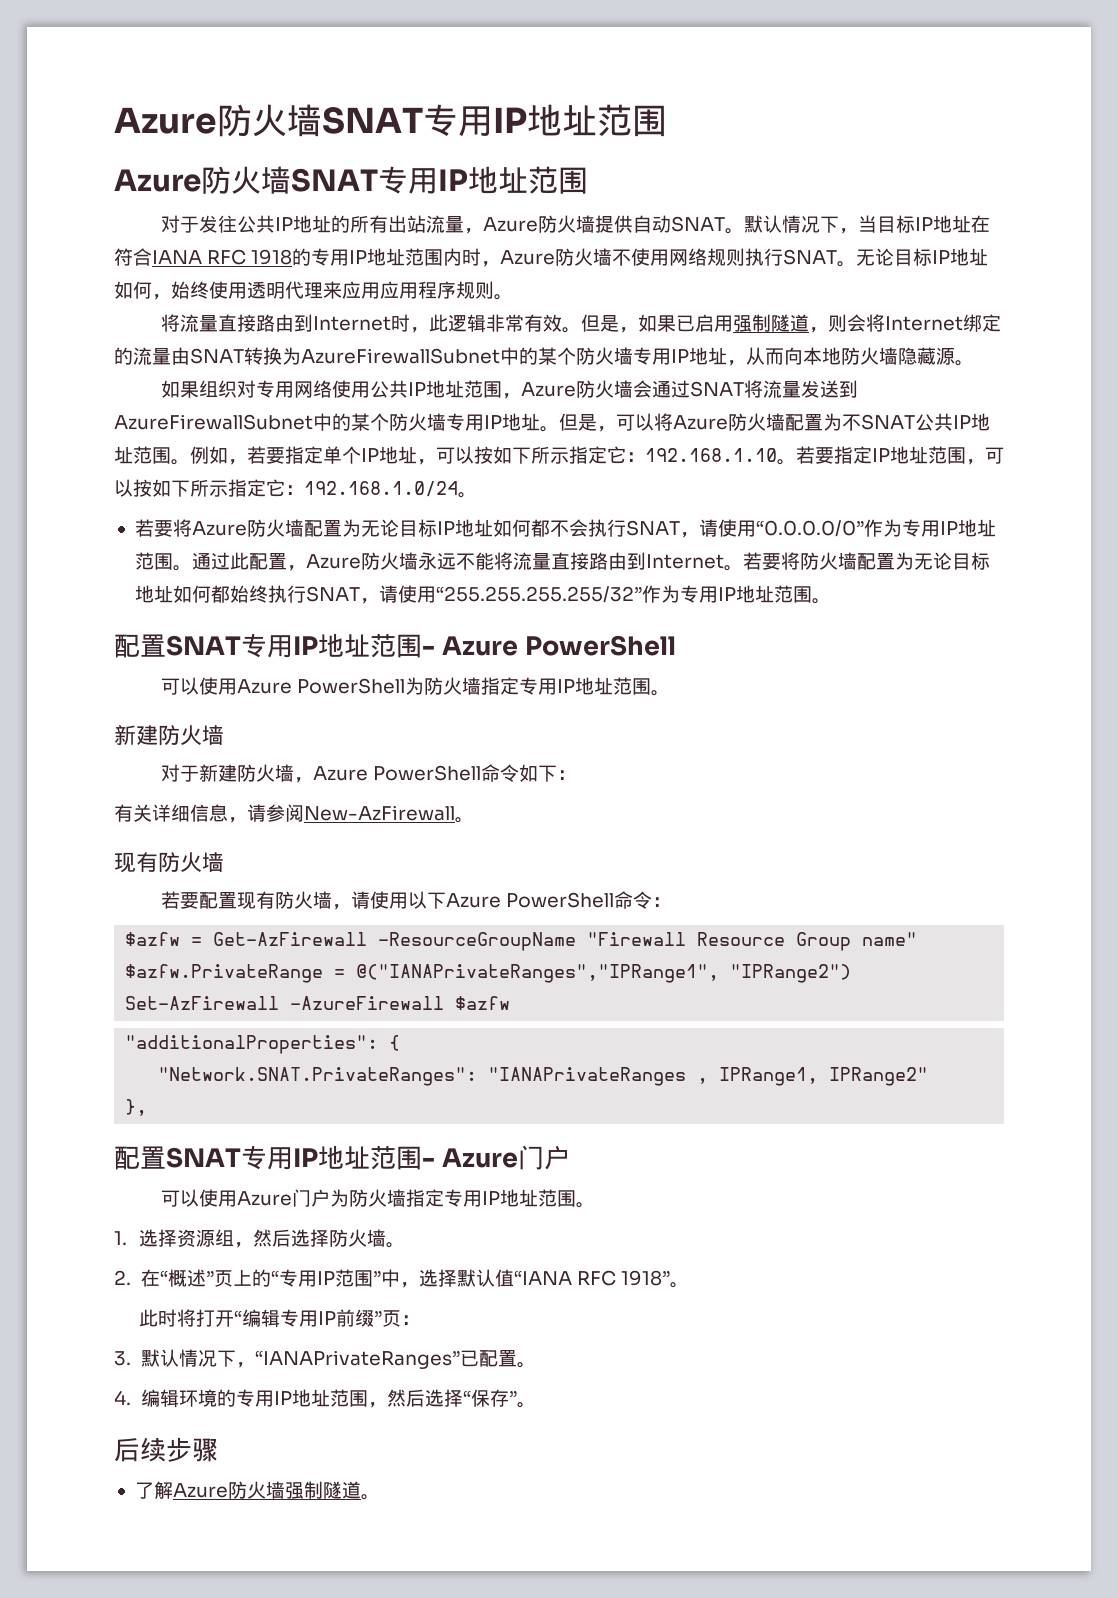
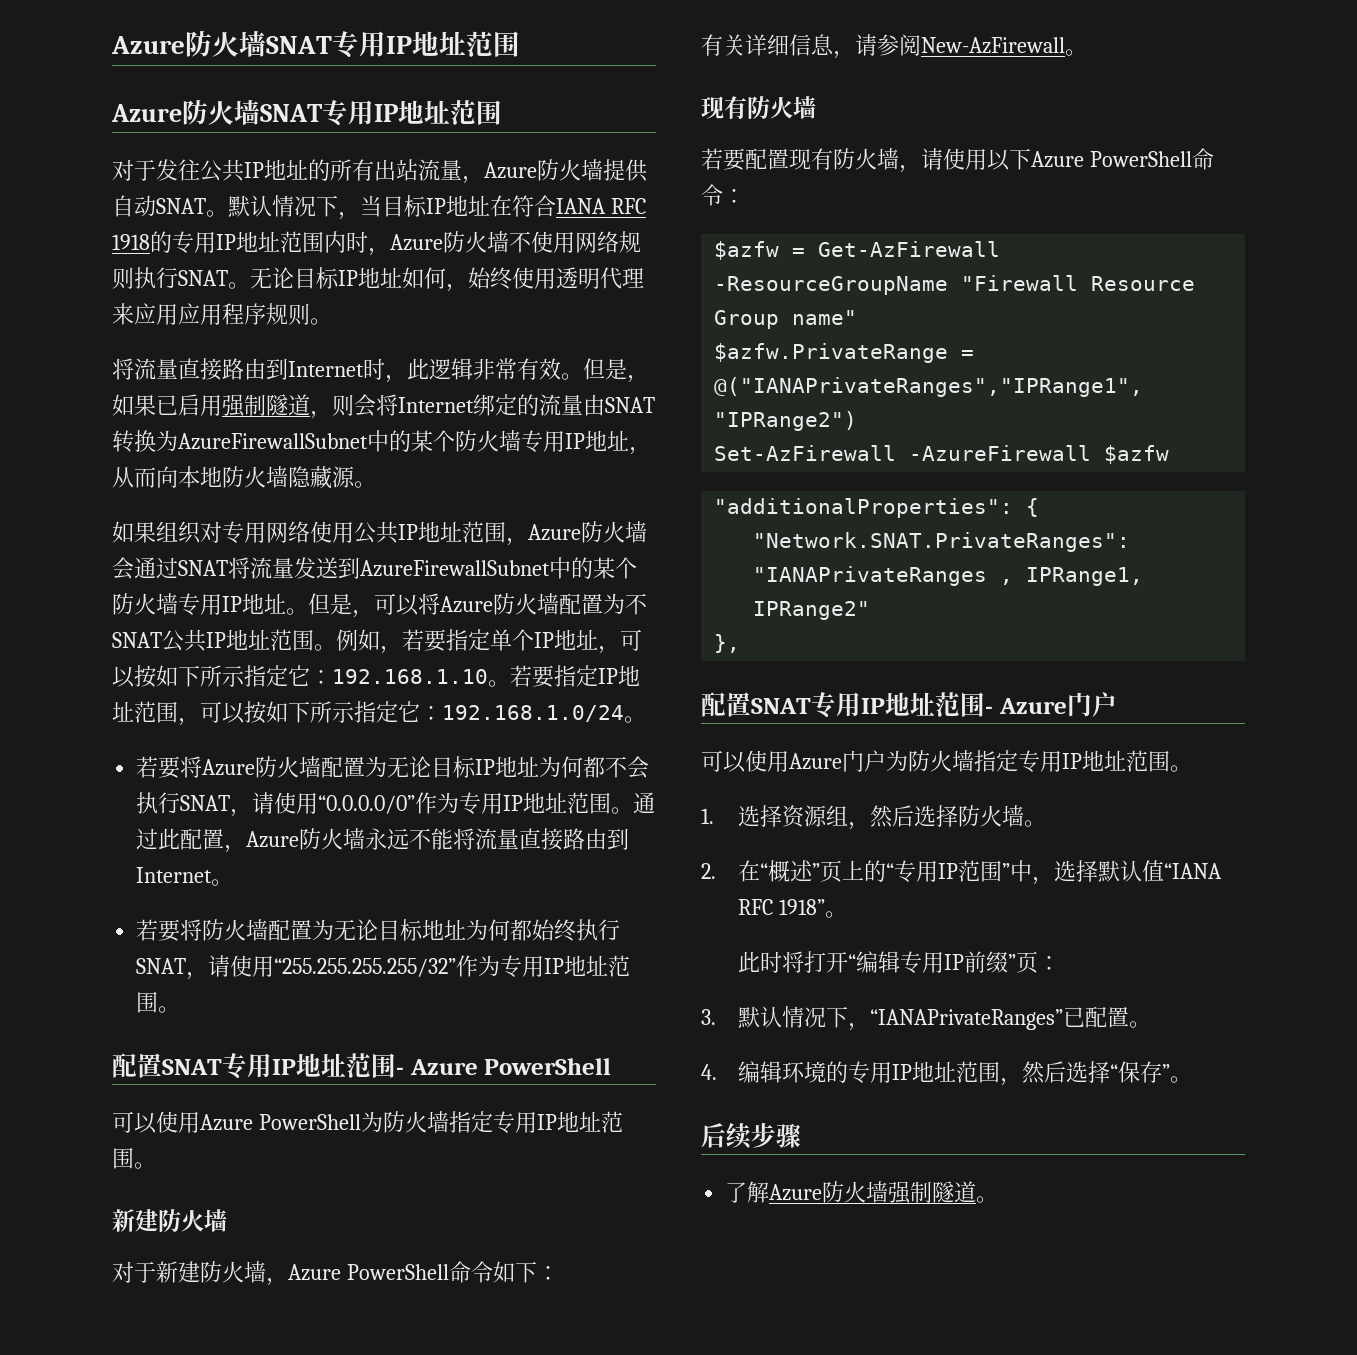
[492,519,512,537] 如 -> [539,756,562,777] 为
(743, 568) none -> (234, 882) //
[172,585,192,603] 如 -> [466,919,489,940] 为

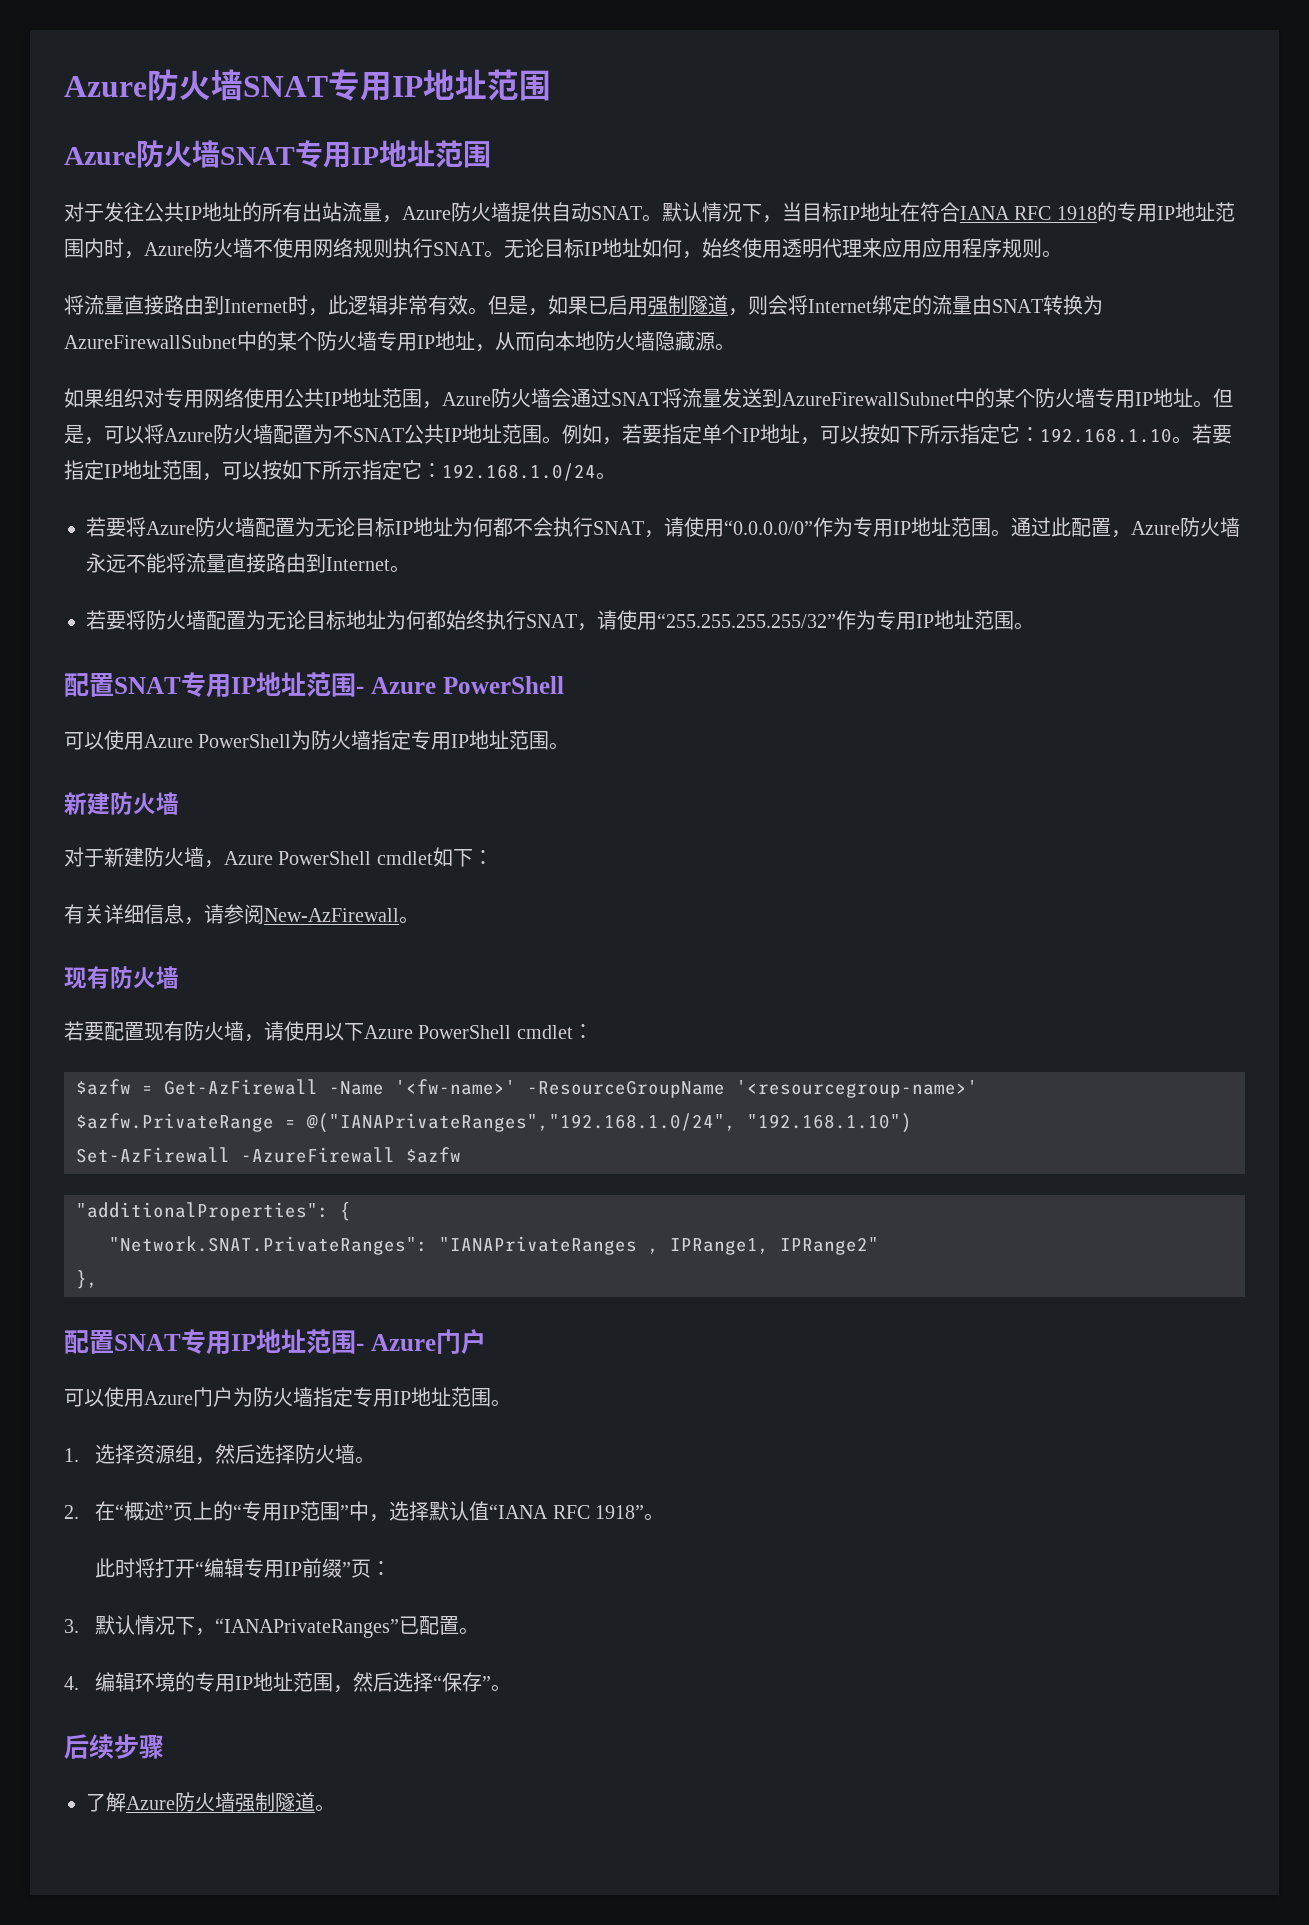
[448,1261,493,1283] 命令 -> [376,851,433,865] cmdlet
[1191,148,1214,170] [701,184,723,206] 命令 -> [516,1025,573,1039] cmdlet
[714,275,1196,295] [714,310,858,329] -ResourceGroupName "Firewall Resource Group name" -> [329,1079,978,1098] -Name '<fw-name>' -ResourceGroupName '<resourcegroup-name>'
[714,377,1144,397] [714,411,858,431] @("IANAPrivateRanges","IPRange1", "IPRange2") -> [306,1113,912,1133] @("IANAPrivateRanges","192.168.1.0/24", "192.168.1.10")

